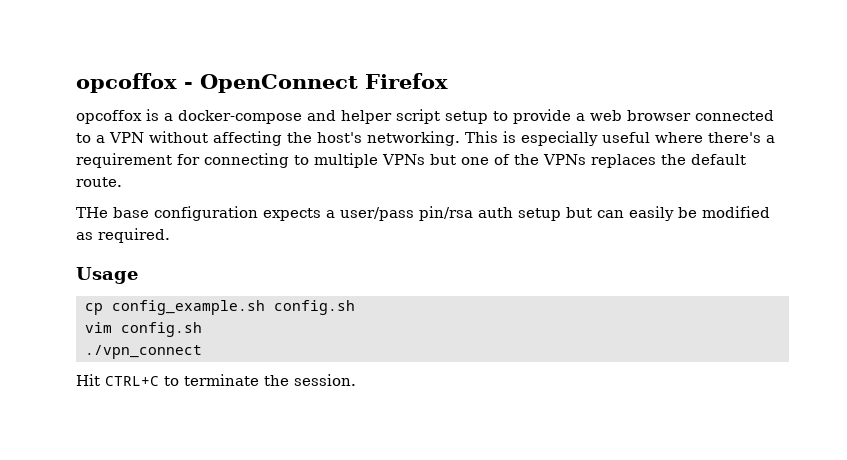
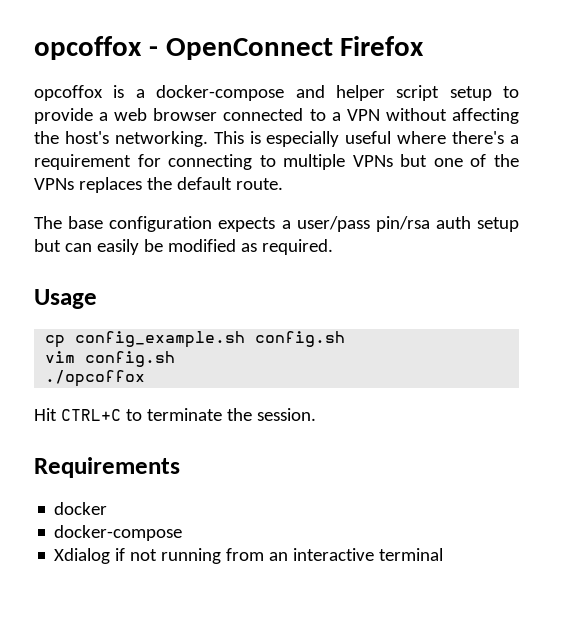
[76,207,108,218] THe -> [34,216,62,229] The
[84,345,202,359] ./vpn_connect -> [45,370,146,387] ./opcoffox
(356, 380) none -> [34,457,180,478] [54,502,108,515] [54,525,183,541] [54,548,444,564] // Requirements // docker // docker-compose // Xdialog if not running from an interactive terminal

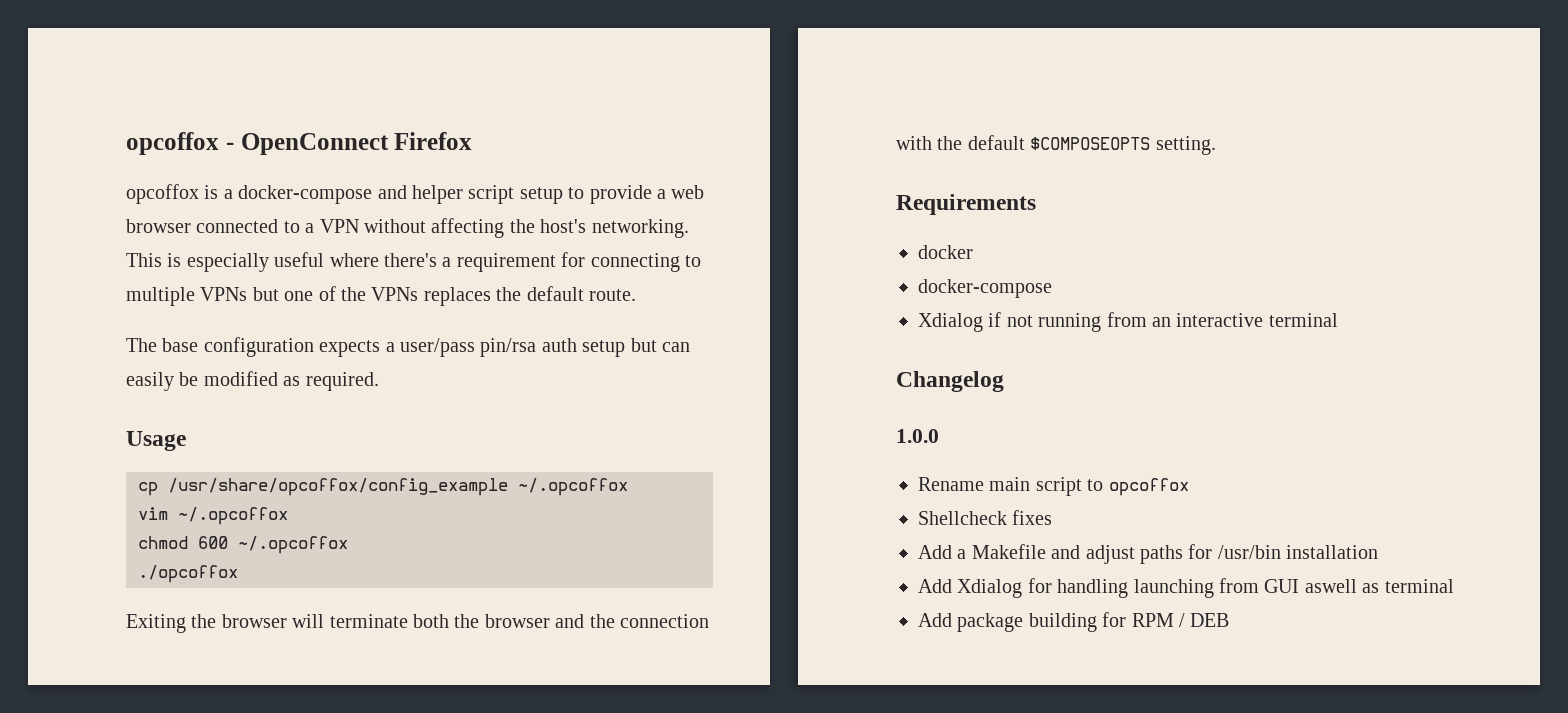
[75,331,346,348] config_example.sh config.sh -> [168,478,628,496] /usr/share/opcoffox/config_example ~/.opcoffox
[85,351,176,367] [45,370,146,387] [34,408,316,421] config.sh // ./opcoffox // Hit CTRL+C to terminate the session. -> [178,507,288,525] [138,536,348,554] [138,565,238,583] [126,614,709,633] [896,135,1216,155] ~/.opcoffox // chmod 600 ~/.opcoffox // ./opcoffox // Exiting the browser will terminate both the browser and the connection with the default $COMPOSEOPTS setting.
(444, 554) none -> [896,371,1004,392] [896,429,939,443] [918,477,1189,496] [918,510,1053,525] [918,544,1379,564] [918,578,1454,598] [918,612,1230,632] // Changelog // 1.0.0 // Rename main script to opcoffox // Shellcheck fixes // Add a Makefile and adjust paths for /usr/bin installation // Add Xdialog for handling launching from GUI aswell as terminal // Add package building for RPM / DEB

